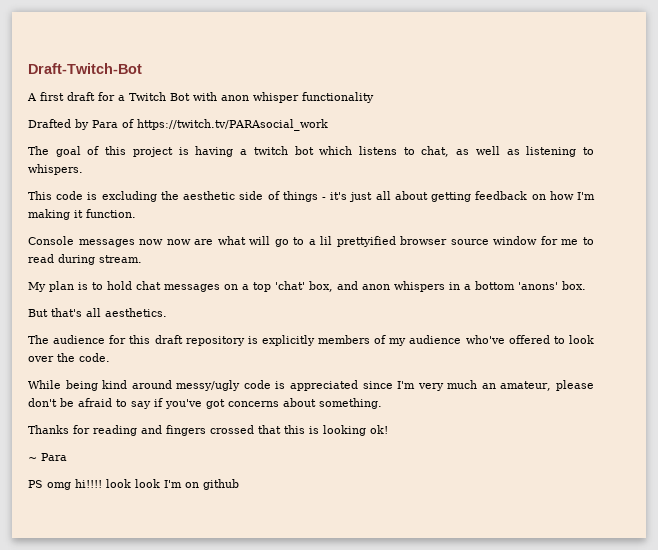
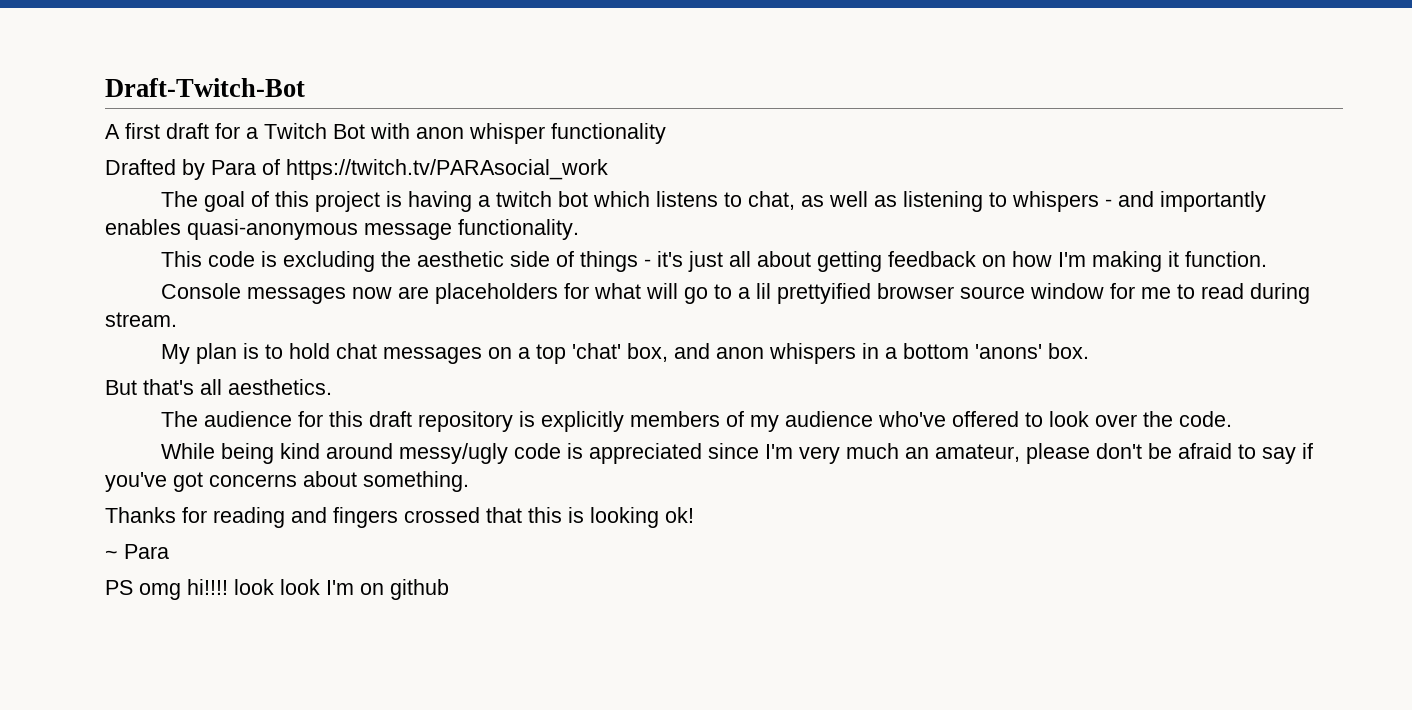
[28,164,83,175] whispers. -> [1011,191,1266,212] [105,219,579,240] whispers - and importantly enables quasi-anonymous message functionality.
[166,239,214,245] now are -> [397,283,589,304] are placeholders for

